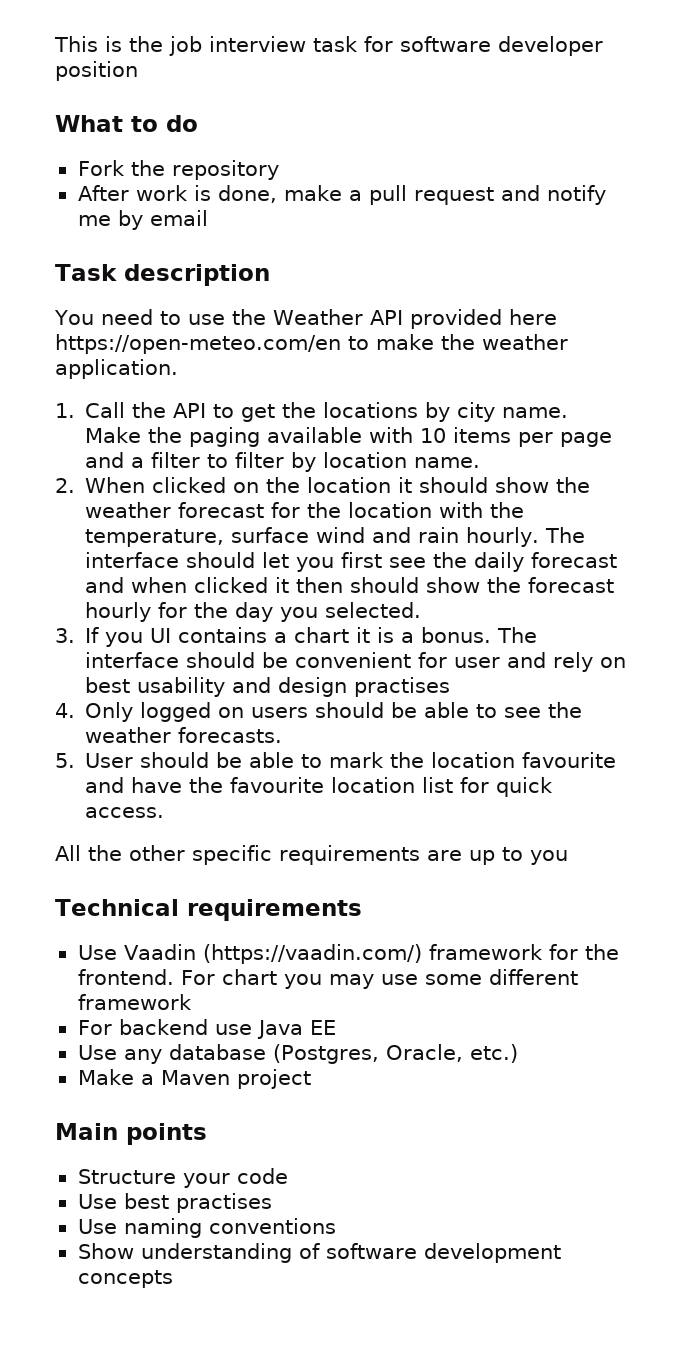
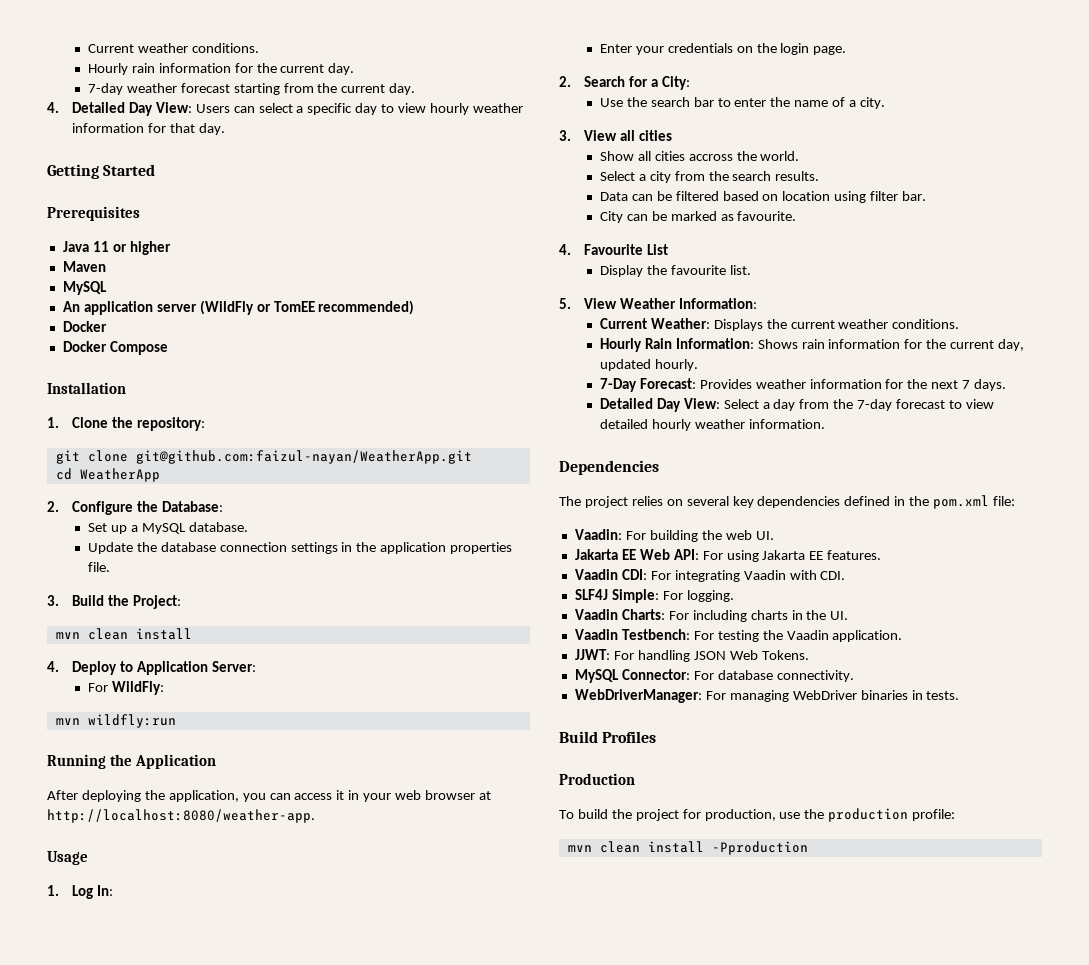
[54,36,603,56] [55,61,138,81] [55,115,198,132] [77,160,279,180] [77,185,606,205] [77,210,208,230] [55,264,270,286] [54,309,557,329] [55,334,568,354] [55,359,178,379] [55,402,569,422] [85,427,613,447] [85,452,481,472] [55,477,591,493] [85,502,525,518] [85,527,586,547] [85,552,618,572] [85,577,615,593] [85,602,422,622] [55,627,538,647] [85,652,627,672] [85,677,451,697] [55,702,583,722] [85,727,283,743] [55,752,617,768] [85,777,554,797] [85,807,165,818] [55,845,568,865] [55,899,362,921] [77,944,619,964] [77,969,578,989] [77,994,192,1010] [77,1019,336,1039] [77,1044,518,1064] [77,1069,311,1089] [55,1123,207,1145] [77,1168,288,1188] [77,1193,272,1213] [77,1218,336,1238] [77,1243,561,1263] [77,1270,173,1288] This is the job interview task for software developer position // What to do // Fork the repository // After work is done, make a pull request and notify me by email // Task description // You need to use the Weather API provided here https://open-meteo.com/en to make the weather application. // 1. Call the API to get the locations by city name. Make the paging available with 10 items per page and a filter to filter by location name. // 2. When clicked on the location it should show the weather forecast for the location with the temperature, surface wind and rain hourly. The interface should let you first see the daily forecast and when clicked it then should show the forecast hourly for the day you selected. // 3. If you UI contains a chart it is a bonus. The interface should be convenient for user and rely on best usability and design practises // 4. Only logged on users should be able to see the weather forecasts. // 5. User should be able to mark the location favourite and have the favourite location list for quick access. // All the other specific requirements are up to you // Technical requirements // Use Vaadin (https://vaadin.com/) framework for the frontend. For chart you may use some different framework // For backend use Java EE // Use any database (Postgres, Oracle, etc.) // Make a Maven project // Main points // Structure your code // Use best practises // Use naming conventions // Show understanding of software development concepts -> [87,43,259,53] [87,63,355,75] [87,83,416,95] [47,102,523,116] [71,123,225,135] [47,164,156,179] [47,206,140,221] [62,241,171,255] [62,261,106,272] [62,281,107,295] [62,300,415,315] [62,321,107,332] [62,341,168,355] [47,382,126,394] [47,417,205,431] [55,450,472,464] [55,468,160,482] [47,501,223,515] [87,522,248,534] [87,542,513,554] [87,562,110,572] [47,595,181,609] [55,628,192,640] [47,661,256,675] [87,681,164,695] [55,714,176,728] [47,754,217,769] [47,790,491,802] [47,809,315,823] [47,851,88,865] [47,885,113,899] [599,43,847,55] [559,76,690,90] [599,97,886,109] [559,130,672,141] [599,151,800,161] [599,171,820,183] [599,191,927,203] [599,211,797,223] [559,244,668,255] [599,265,751,277] [559,298,757,309] [599,318,960,331] [599,338,1025,352] [599,359,698,371] [599,378,1007,392] [599,398,994,412] [599,419,825,431] [559,460,659,475] [559,495,1016,509] [574,529,774,542] [574,549,882,562] [574,569,846,582] [574,589,734,603] [574,609,849,622] [574,629,903,642] [574,649,809,662] [574,669,854,683] [574,689,960,703] [559,731,657,743] [559,773,635,785] [559,808,956,822] [567,841,808,855] Current weather conditions. // Hourly rain information for the current day. // 7-day weather forecast starting from the current day. // 4. Detailed Day View: Users can select a specific day to view hourly weather information for that day. // Getting Started // Prerequisites // Java 11 or higher // Maven // MySQL // An application server (WildFly or TomEE recommended) // Docker // Docker Compose // Installation // 1. Clone the repository: // git clone git@github.com:faizul-nayan/WeatherApp.git // cd WeatherApp // 2. Configure the Database: // Set up a MySQL database. // Update the database connection settings in the application properties file. // 3. Build the Project: // mvn clean install // 4. Deploy to Application Server: // For WildFly: // mvn wildfly:run // Running the Application // After deploying the application, you can access it in your web browser at http://localhost:8080/weather-app. // Usage // 1. Log In: // Enter your credentials on the login page. // 2. Search for a City: // Use the search bar to enter the name of a city. // 3. View all cities // Show all cities accross the world. // Select a city from the search results. // Data can be filtered based on location using filter bar. // City can be marked as favourite. // 4. Favourite List // Display the favourite list. // 5. View Weather Information: // Current Weather: Displays the current weather conditions. // Hourly Rain Information: Shows rain information for the current day, updated hourly. // 7-Day Forecast: Provides weather information for the next 7 days. // Detailed Day View: Select a day from the 7-day forecast to view detailed hourly weather information. // Dependencies // The project relies on several key dependencies defined in the pom.xml file: // Vaadin: For building the web UI. // Jakarta EE Web API: For using Jakarta EE features. // Vaadin CDI: For integrating Vaadin with CDI. // SLF4J Simple: For logging. // Vaadin Charts: For including charts in the UI. // Vaadin Testbench: For testing the Vaadin application. // JJWT: For handling JSON Web Tokens. // MySQL Connector: For database connectivity. // WebDriverManager: For managing WebDriver binaries in tests. // Build Profiles // Production // To build the project for production, use the production profile: // mvn clean install -Pproduction

